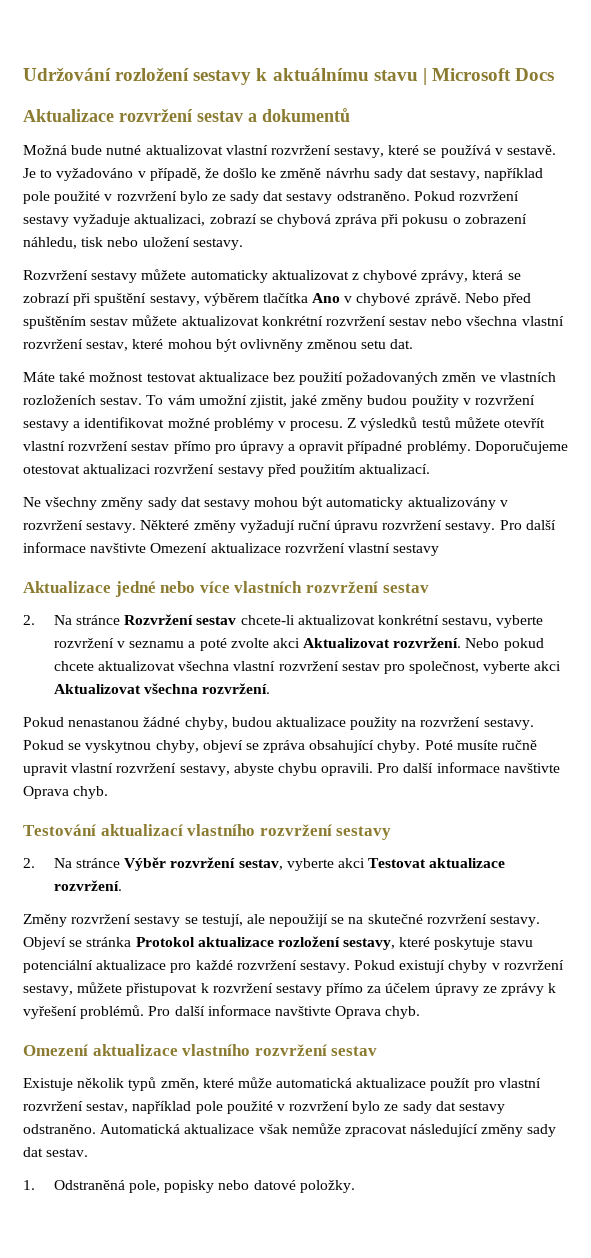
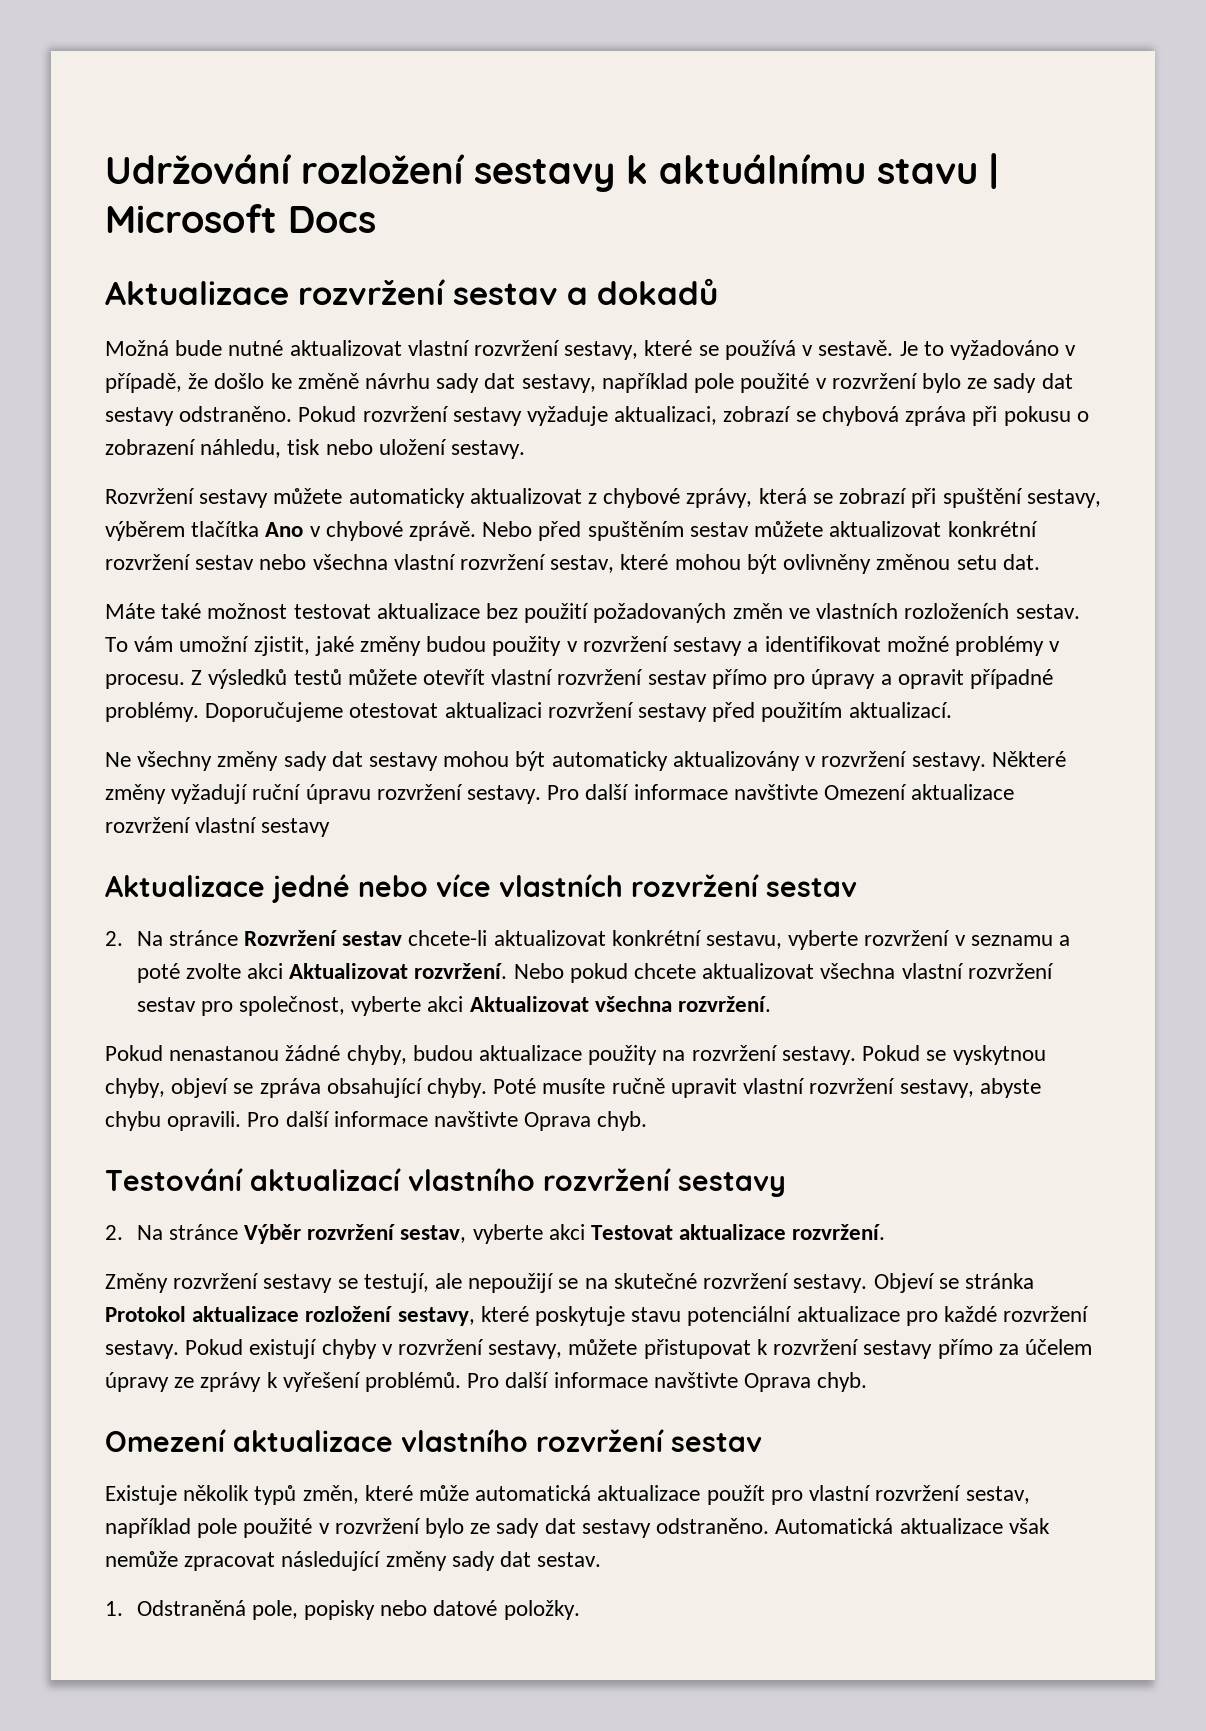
[262,108,350,122] dokumentů -> [597,278,718,305] dokadů

